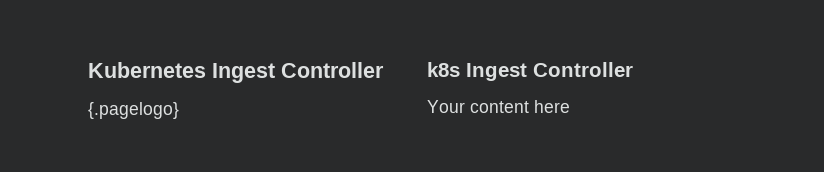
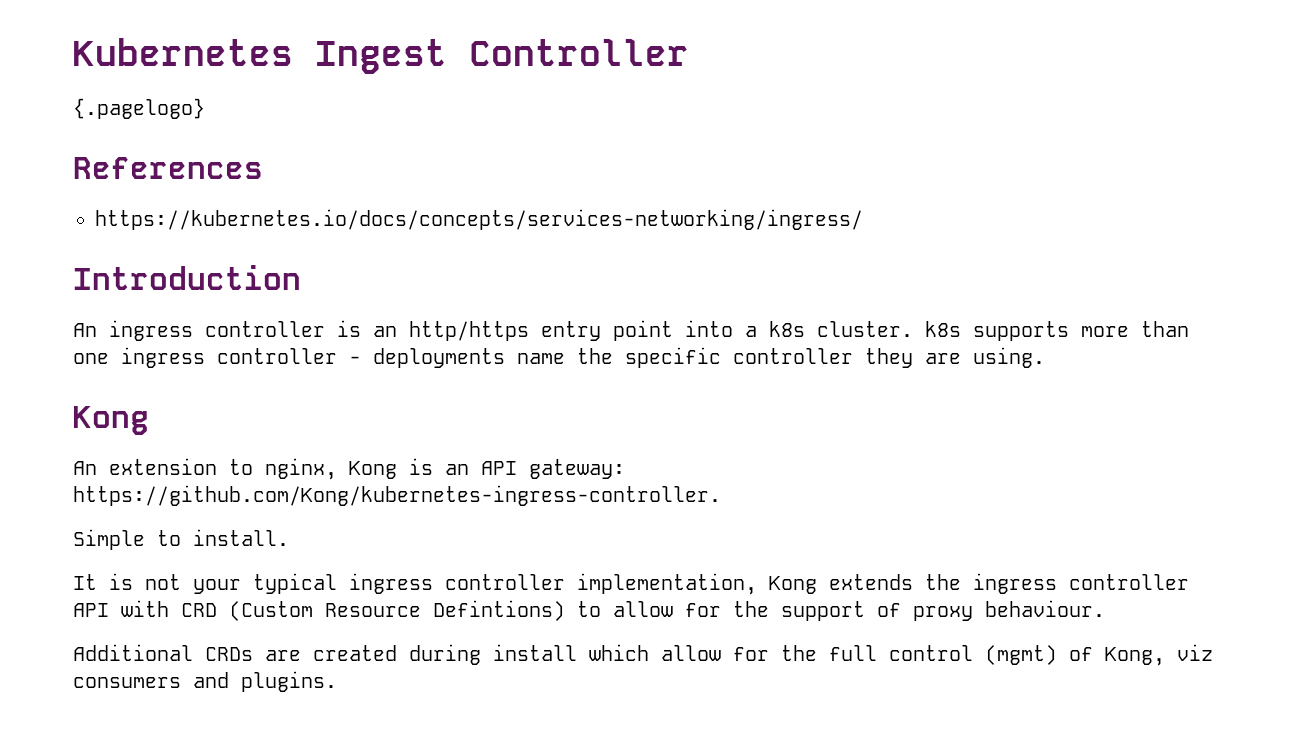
[427,62,633,81] [427,100,570,113] k8s Ingest Controller // Your content here -> [73,157,263,179] [95,209,863,230] [73,265,301,290] [73,320,1189,341] [73,347,1045,368] [73,406,149,435] [73,458,625,480] [73,485,721,506] [73,529,289,550] [73,573,1189,595] [73,600,1105,621] [73,644,1213,666] [73,671,337,692] References // https://kubernetes.io/docs/concepts/services-networking/ingress/ // Introduction // An ingress controller is an http/https entry point into a k8s cluster. k8s supports more than one ingress controller - deployments name the specific controller they are using. // Kong // An extension to nginx, Kong is an API gateway: https://github.com/Kong/kubernetes-ingress-controller. // Simple to install. // It is not your typical ingress controller implementation, Kong extends the ingress controller API with CRD (Custom Resource Defintions) to allow for the support of proxy behaviour. // Additional CRDs are created during install which allow for the full control (mgmt) of Kong, viz consumers and plugins.

